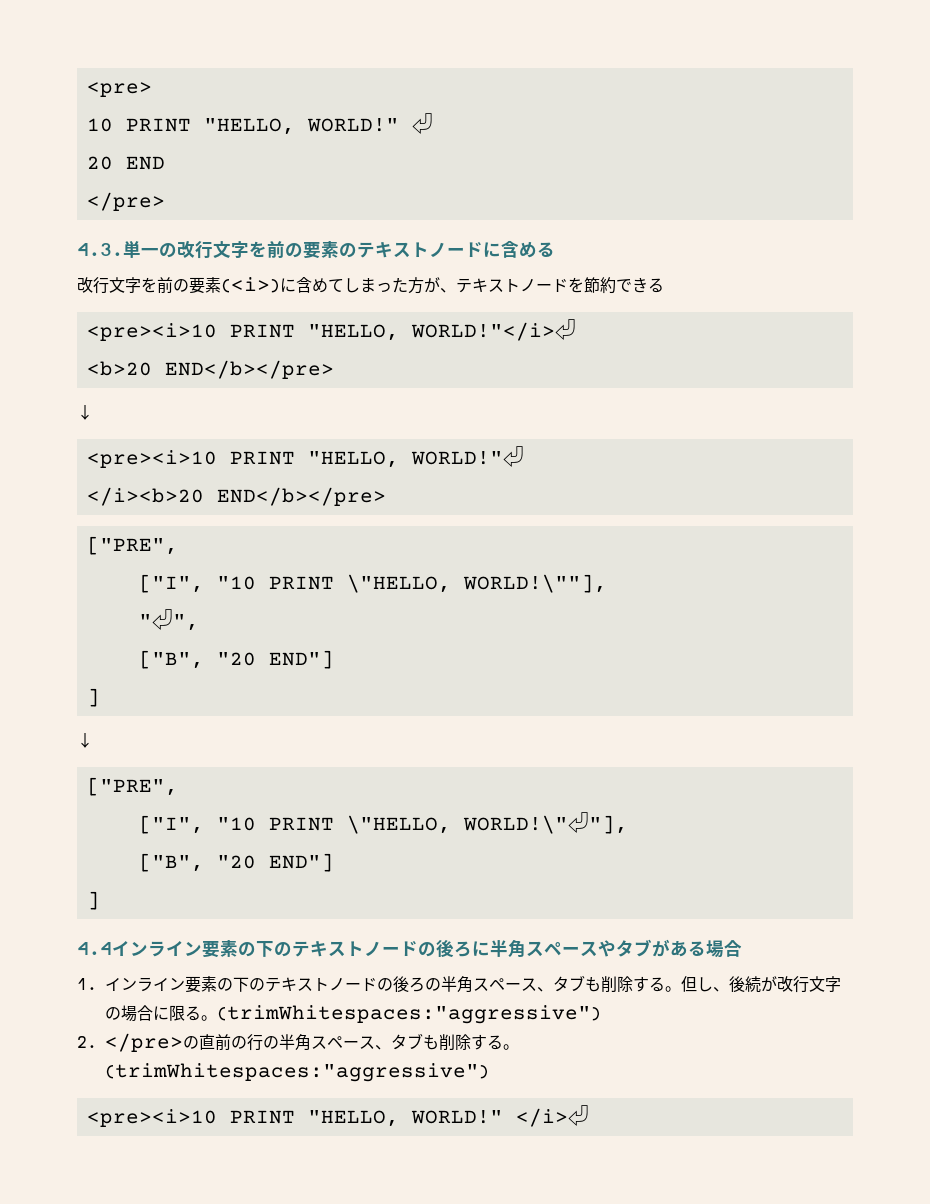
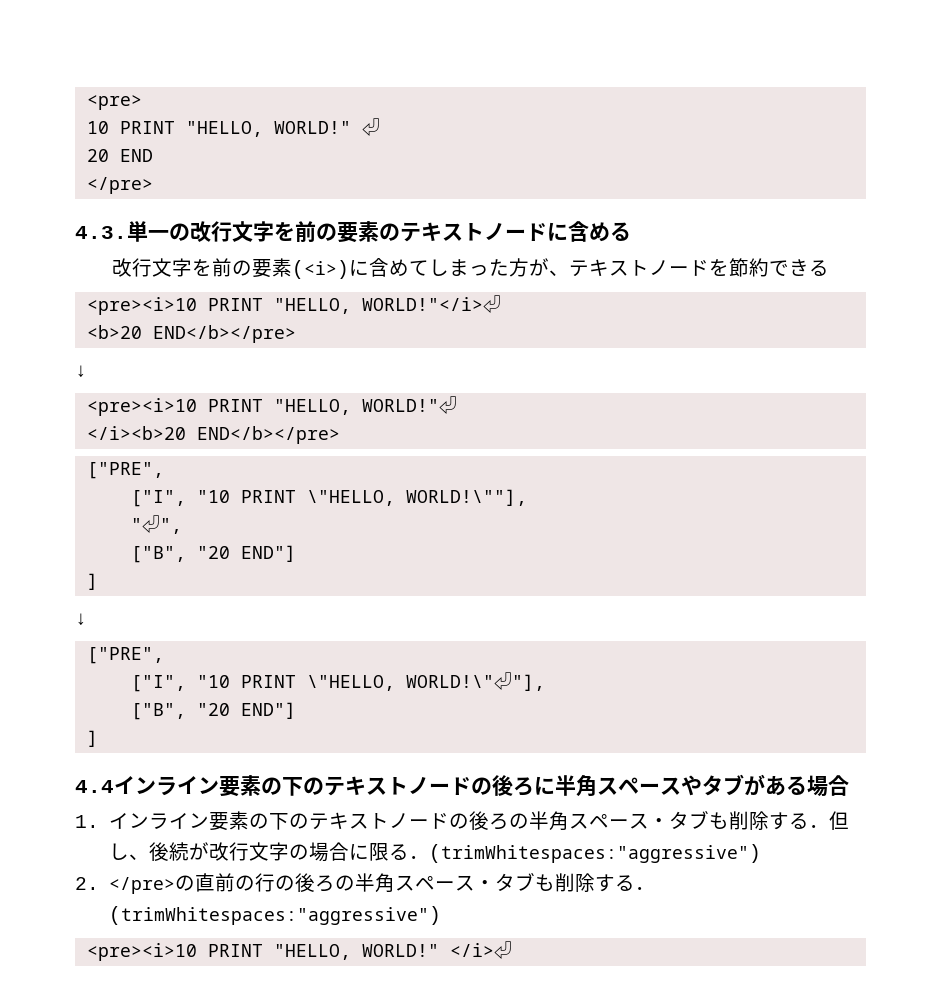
[537,975,681,992] 、タブも削除する。 -> [648,810,829,830] ・タブも削除する．
[201,1015,217,1021] 。 -> [408,855,429,859] ．
[279,1033,519,1051] 半角スペース、タブも削除する。 -> [294,872,655,893] 後ろの半角スペース・タブも削除する．

